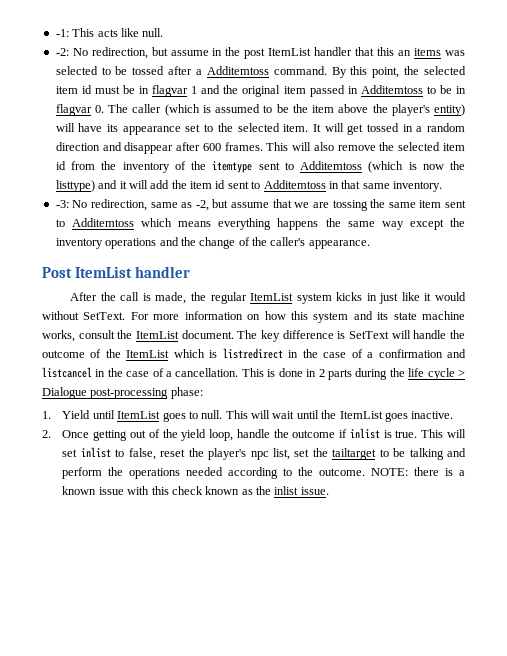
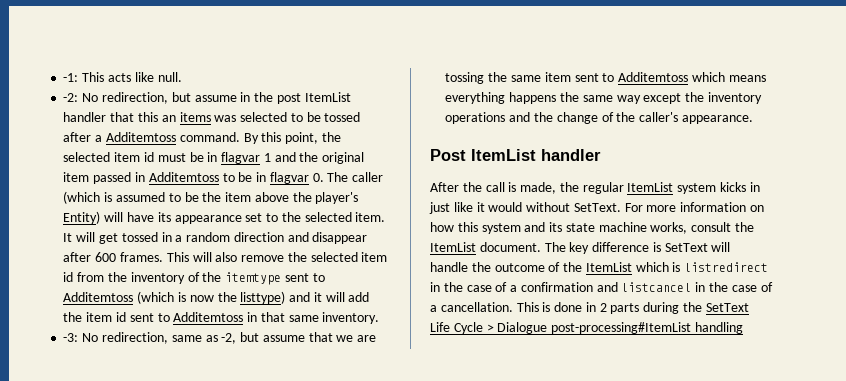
[433,104,465,116] entity) -> [63,211,101,224] Entity)
[408,368,466,380] [42,387,203,399] [42,410,454,422] [42,428,466,441] [62,447,466,460] [62,467,466,479] [62,486,329,495] life cycle > Dialogue post-processing phase: // 1. Yield until ItemList goes to null. This will wait until the ItemList goes inactive. // 2. Once getting out of the yield loop, handle the outcome if inlist is true. This will set inlist to false, reset the player's npc list, set the tailtarget to be talking and perform the operations needed according to the outcome. NOTE: there is a known issue with this check known as the inlist issue. -> [705,303,749,312] [430,322,743,334] SetText Life Cycle > Dialogue post-processing#ItemList handling

